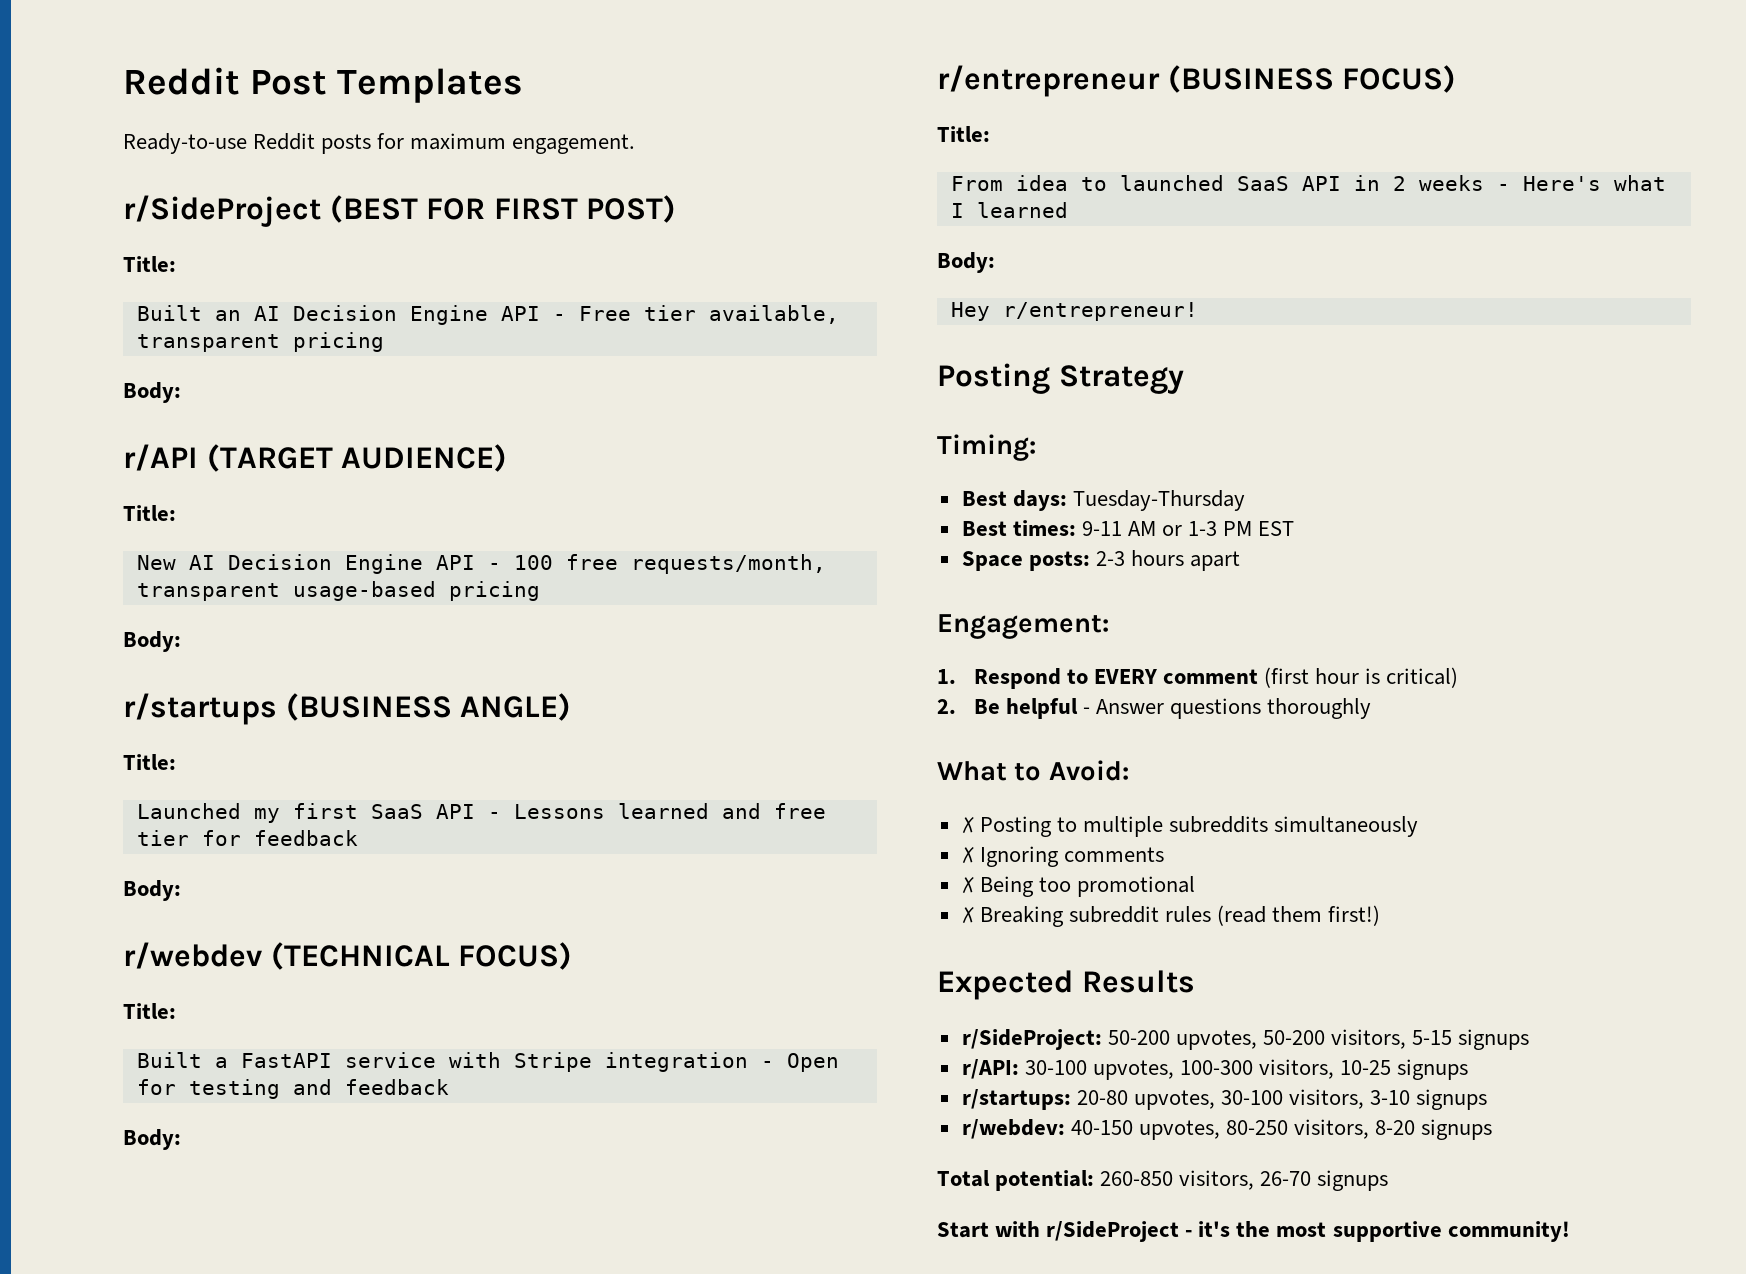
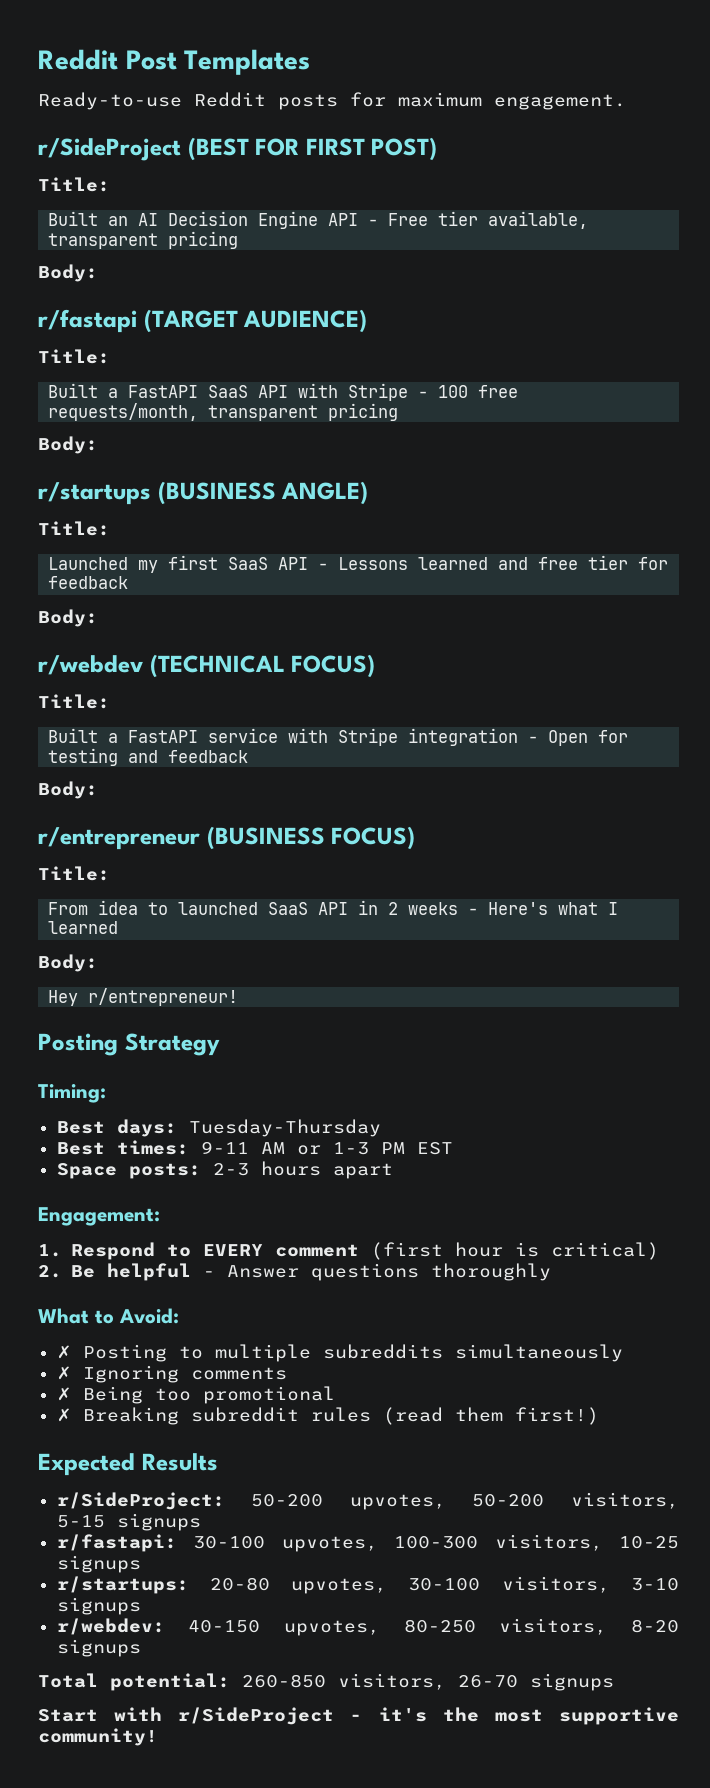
[123,444,198,471] r/API -> [38,309,137,333] r/fastapi
[136,554,475,574] New AI Decision Engine API -> [48,383,409,401] Built a FastAPI SaaS API with Stripe
[292,581,436,601] usage-based -> (319, 413) none
[961,1059,1019,1079] r/API: -> [56,1534,177,1552] r/fastapi:

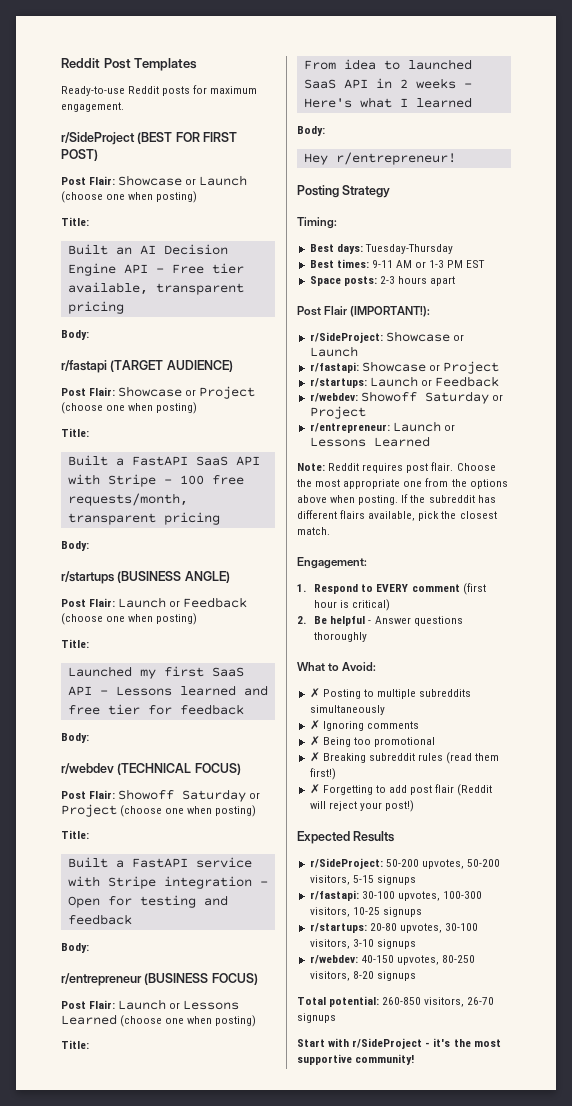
(438, 149) none -> [61,175,248,186] [61,191,198,203] // Post Flair: Showcase or Launch (choose one when posting)
(368, 321) none -> [61,386,256,399] [61,402,198,414] // Post Flair: Showcase or Project (choose one when posting)
(369, 493) none -> [61,597,248,608] [61,613,198,625] // Post Flair: Launch or Feedback (choose one when posting)
(376, 666) none -> [61,789,261,802] [61,804,257,817] // Post Flair: Showoff Saturday or Project (choose one when posting)
(416, 838) none -> [61,999,240,1010] [61,1014,257,1027] // Post Flair: Launch or Lessons Learned (choose one when posting)
(393, 1171) none -> [297,306,431,317] [309,331,464,343] [309,346,358,357] [309,361,499,374] [309,376,499,388] [309,391,503,404] [309,406,366,419] [309,421,455,433] [309,436,430,447] [297,462,496,473] [297,478,508,489] [297,494,496,505] [297,510,497,521] [297,527,330,535] // Post Flair (IMPORTANT!): // r/SideProject: Showcase or Launch // r/fastapi: Showcase or Project // r/startups: Launch or Feedback // r/webdev: Showoff Saturday or Project // r/entrepreneur: Launch or Lessons Learned // Note: Reddit requires post flair. Choose the most appropriate one from the options above when posting. If the subreddit has different flairs available, pick the closest match.
(599, 1416) none -> [309,784,493,796] [309,800,414,812] // ✗ Forgetting to add post flair (Reddit will reject your post!)

